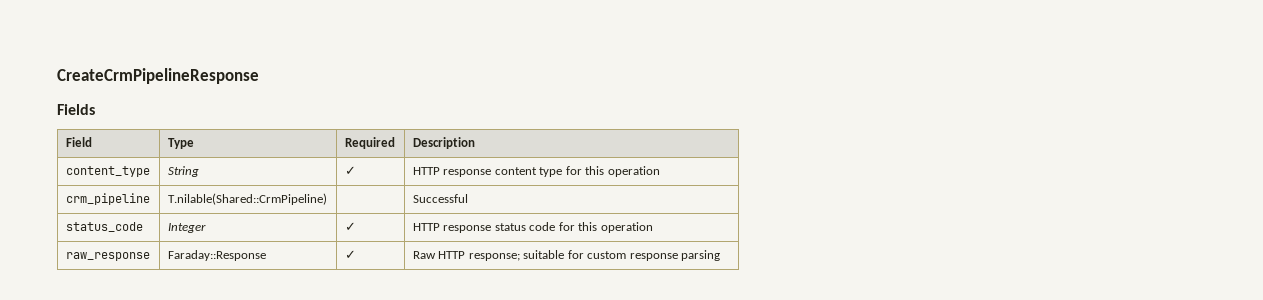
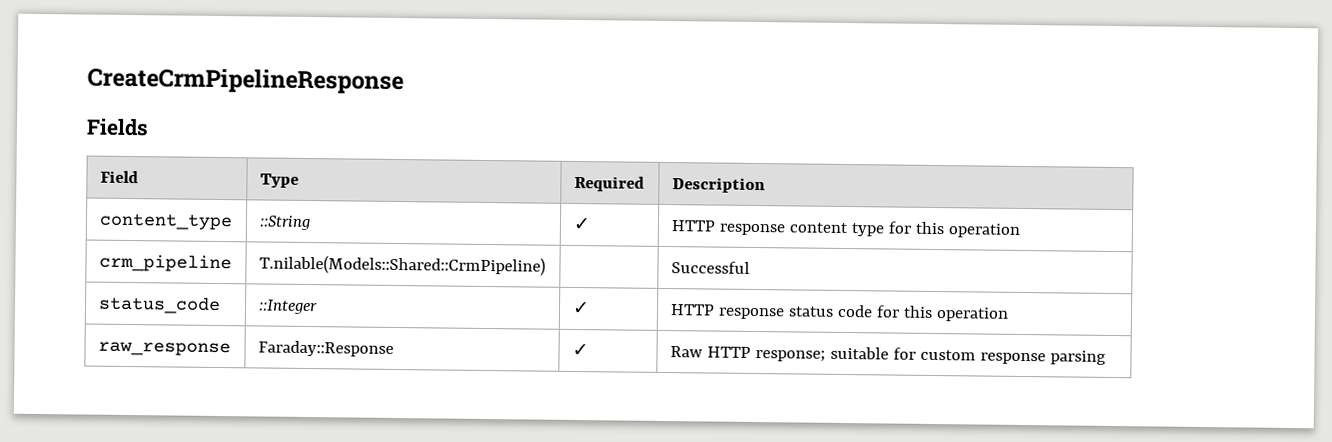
[167,166,199,177] String -> [258,215,311,231] ::String
[167,193,327,205] T.nilable(Shared::CrmPipeline) -> [258,254,546,276] T.nilable(Models::Shared::CrmPipeline)
[167,223,206,233] Integer -> [257,299,318,315] ::Integer

